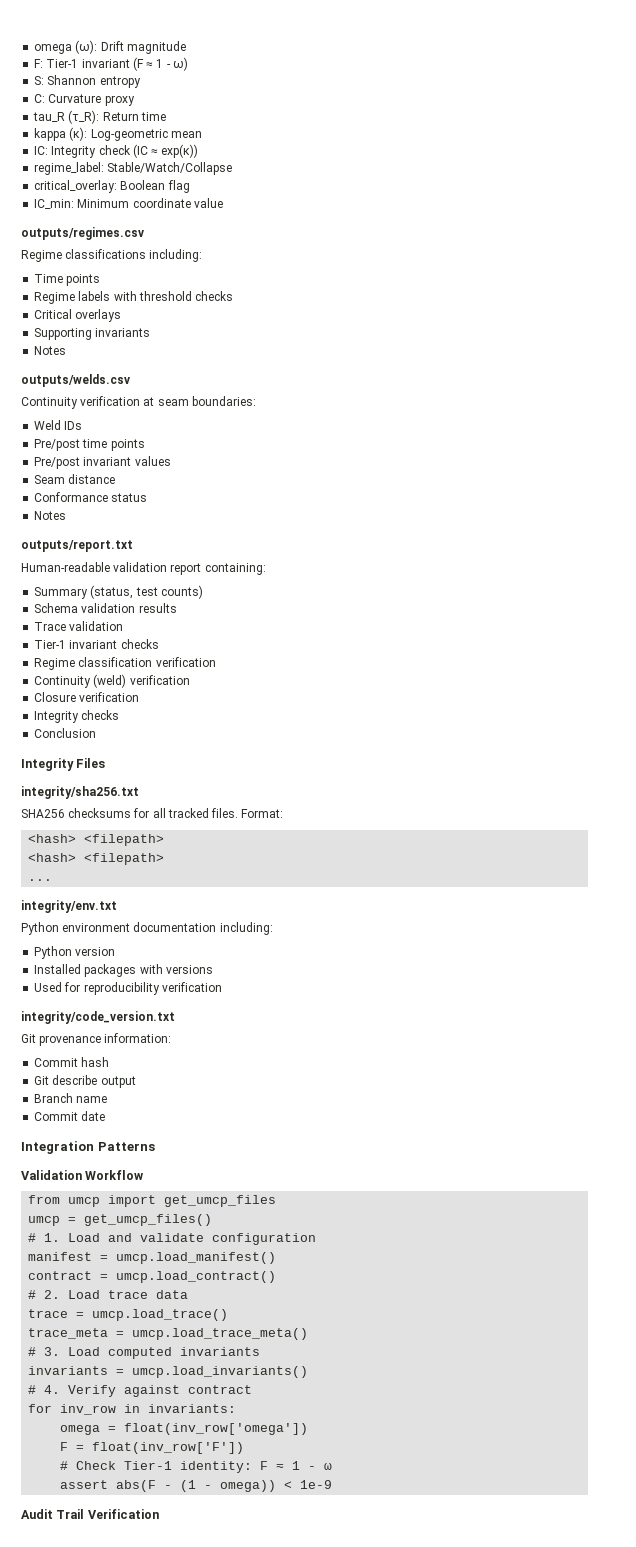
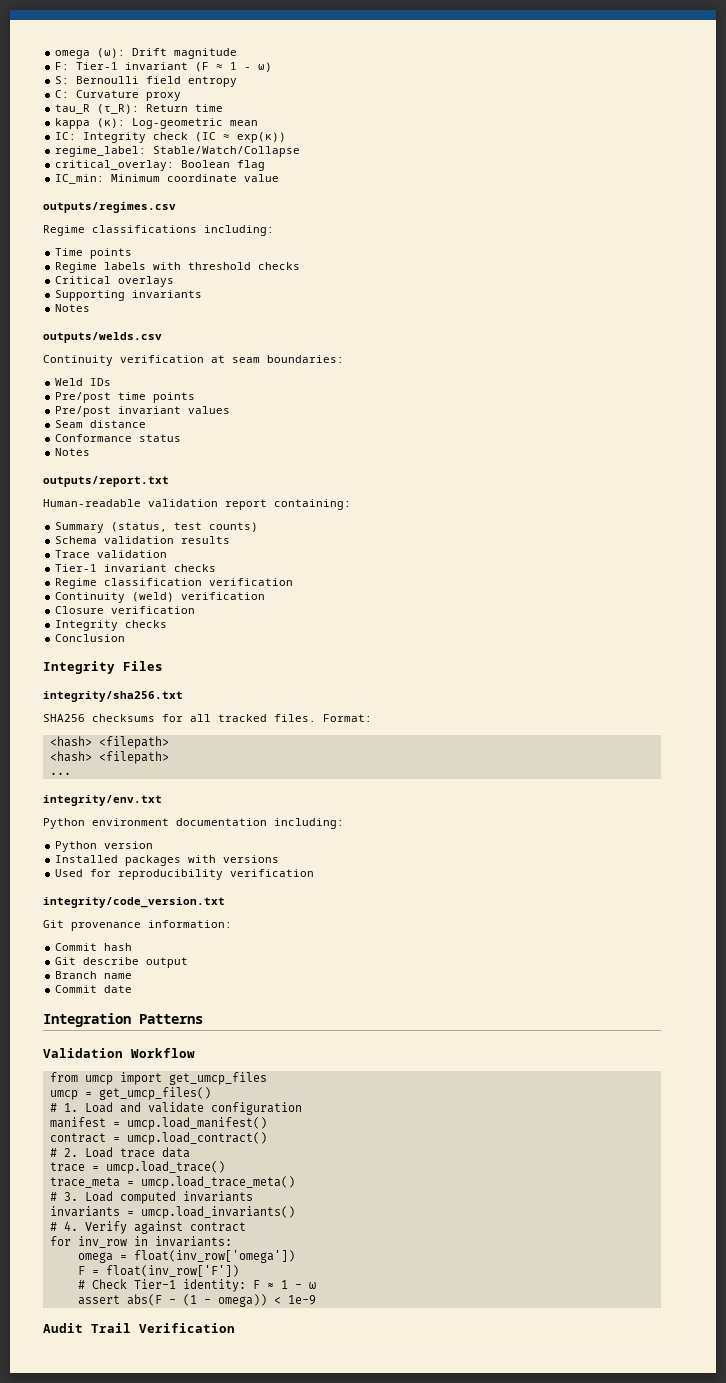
[47,75,97,85] Shannon -> [76,76,182,84] Bernoulli field

